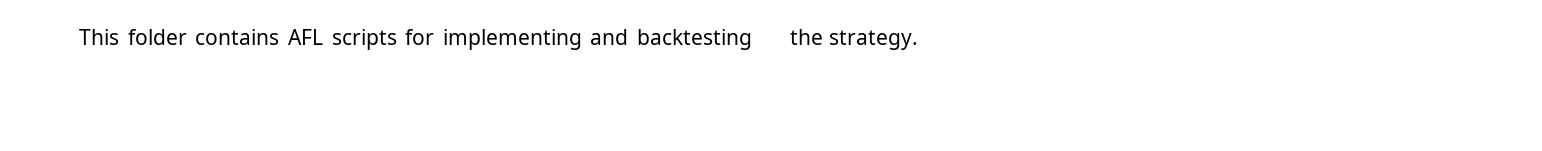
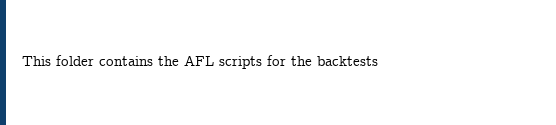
(280, 37) none -> [158,56,179,66] the
[442,29,918,50] implementing and backtesting the strategy. -> [291,56,378,66] the backtests

